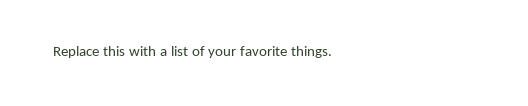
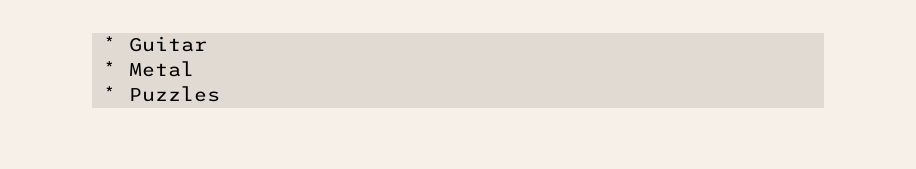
[53,46,333,58] Replace this with a list of your favorite things. -> [103,36,208,52] [103,61,195,77] [103,86,221,102] * Guitar // * Metal // * Puzzles

